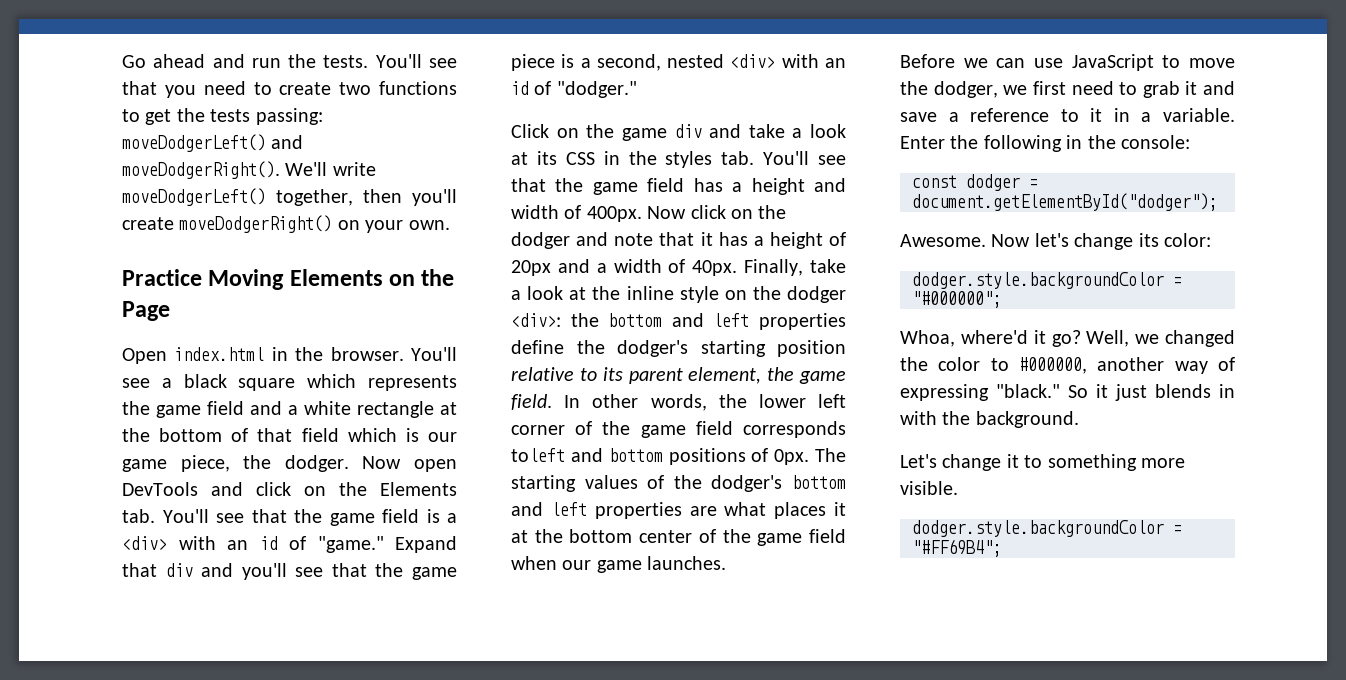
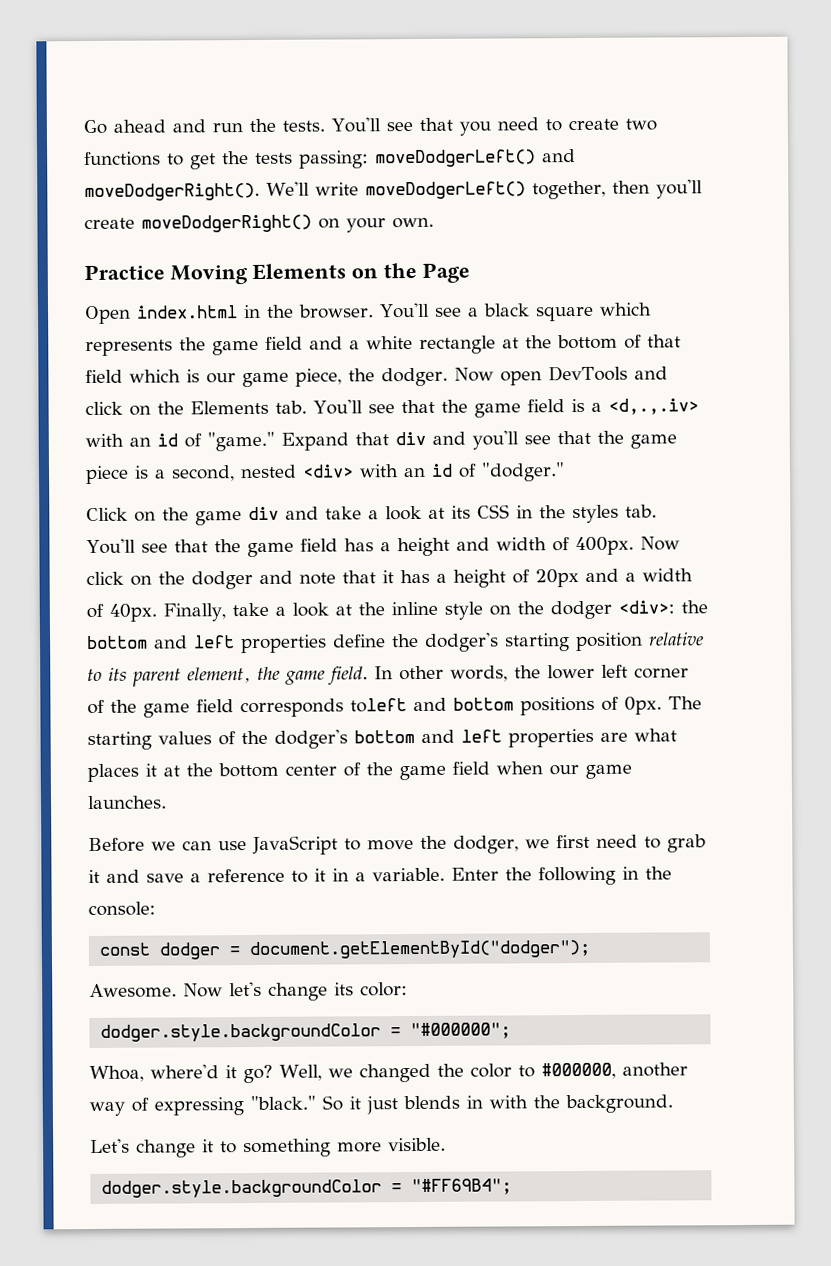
[122,536,167,550] <div> -> [607,398,699,415] <d,.,.iv>

